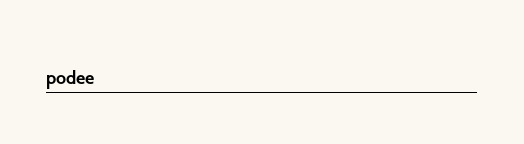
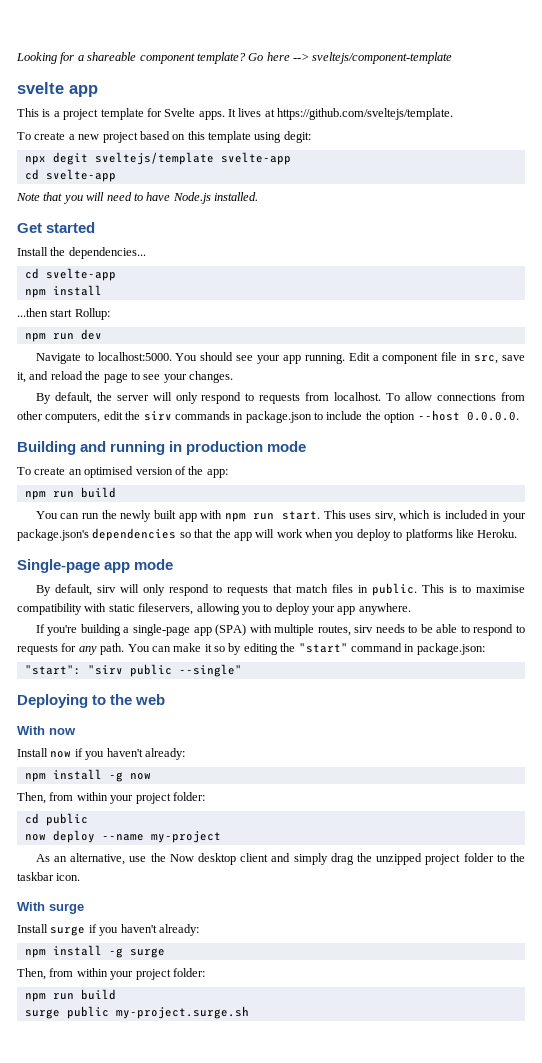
[46,70,94,89] podee -> [16,52,453,64] [17,82,98,97] [17,108,454,120] [17,131,311,143] [24,152,291,165] [24,169,116,182] [16,192,258,204] [17,222,96,233] [17,247,146,259] [24,268,116,281] [24,285,102,298] [17,308,110,320] [24,329,102,342] [35,352,526,364] [17,371,233,383] [35,392,525,404] [17,410,519,423] [17,441,307,455] [17,466,228,478] [24,487,116,500] [35,510,526,522] [17,528,518,541] [17,559,174,573] [35,583,526,596] [17,603,411,615] [35,624,526,636] [17,643,485,655] [24,664,242,677] [17,694,166,708] [17,726,76,735] [17,748,185,760] [24,769,151,782] [17,792,205,804] [24,813,88,826] [24,830,221,843] [35,853,526,865] [17,872,81,881] [17,902,84,914] [17,924,199,936] [24,945,165,958] [17,968,205,980] [24,989,116,1002] [24,1006,249,1019] Looking for a shareable component template? Go here --> sveltejs/component-template // svelte app // This is a project template for Svelte apps. It lives at https://github.com/sveltejs/template. // To create a new project based on this template using degit: // npx degit sveltejs/template svelte-app // cd svelte-app // Note that you will need to have Node.js installed. // Get started // Install the dependencies... // cd svelte-app // npm install // ...then start Rollup: // npm run dev // Navigate to localhost:5000. You should see your app running. Edit a component file in src, save it, and reload the page to see your changes. // By default, the server will only respond to requests from localhost. To allow connections from other computers, edit the sirv commands in package.json to include the option --host 0.0.0.0. // Building and running in production mode // To create an optimised version of the app: // npm run build // You can run the newly built app with npm run start. This uses sirv, which is included in your package.json's dependencies so that the app will work when you deploy to platforms like Heroku. // Single-page app mode // By default, sirv will only respond to requests that match files in public. This is to maximise compatibility with static fileservers, allowing you to deploy your app anywhere. // If you're building a single-page app (SPA) with multiple routes, sirv needs to be able to respond to requests for any path. You can make it so by editing the "start" command in package.json: // "start": "sirv public --single" // Deploying to the web // With now // Install now if you haven't already: // npm install -g now // Then, from within your project folder: // cd public // now deploy --name my-project // As an alternative, use the Now desktop client and simply drag the unzipped project folder to the taskbar icon. // With surge // Install surge if you haven't already: // npm install -g surge // Then, from within your project folder: // npm run build // surge public my-project.surge.sh

